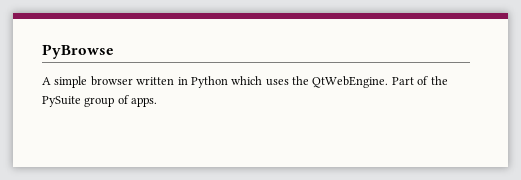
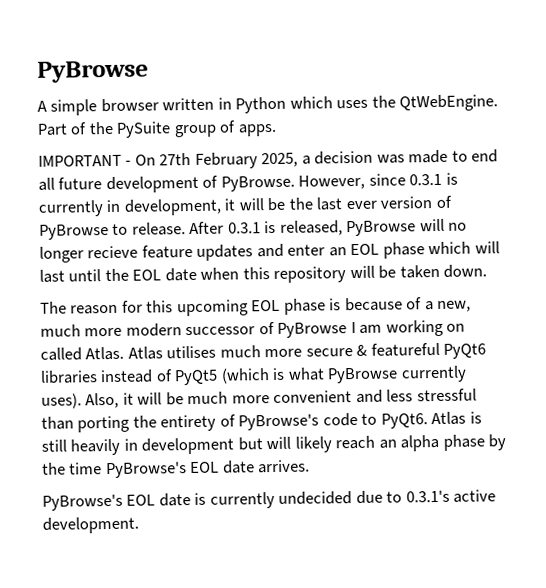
(158, 102) none -> [38,149,499,169] [38,172,458,194] [38,195,452,217] [39,218,468,240] [39,241,500,263] [39,264,488,283] [40,297,472,317] [40,319,466,338] [40,342,487,361] [40,365,467,386] [41,388,477,409] [41,411,482,433] [41,434,507,456] [42,459,311,479] [42,489,497,511] [42,516,139,534] // IMPORTANT - On 27th February 2025, a decision was made to end all future development of PyBrowse. However, since 0.3.1 is currently in development, it will be the last ever version of PyBrowse to release. After 0.3.1 is released, PyBrowse will no longer recieve feature updates and enter an EOL phase which will last until the EOL date when this repository will be taken down. // The reason for this upcoming EOL phase is because of a new, much more modern successor of PyBrowse I am working on called Atlas. Atlas utilises much more secure & featureful PyQt6 libraries instead of PyQt5 (which is what PyBrowse currently uses). Also, it will be much more convenient and less stressful than porting the entirety of PyBrowse's code to PyQt6. Atlas is still heavily in development but will likely reach an alpha phase by the time PyBrowse's EOL date arrives. // PyBrowse's EOL date is currently undecided due to 0.3.1's active development.

